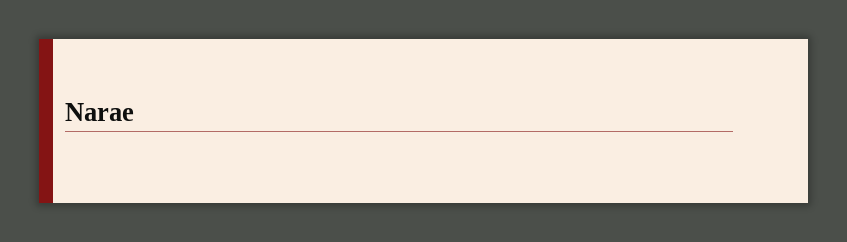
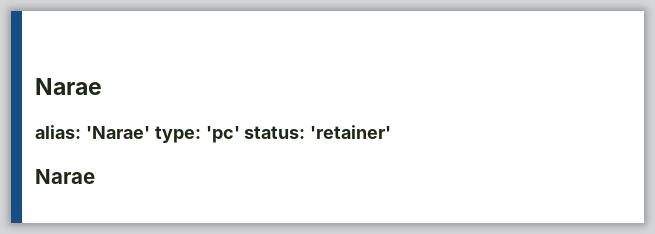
[65,103,134,121] Narae -> [35,78,102,95] [35,125,392,143] [35,169,95,184] Narae // alias: 'Narae' type: 'pc' status: 'retainer' // Narae

